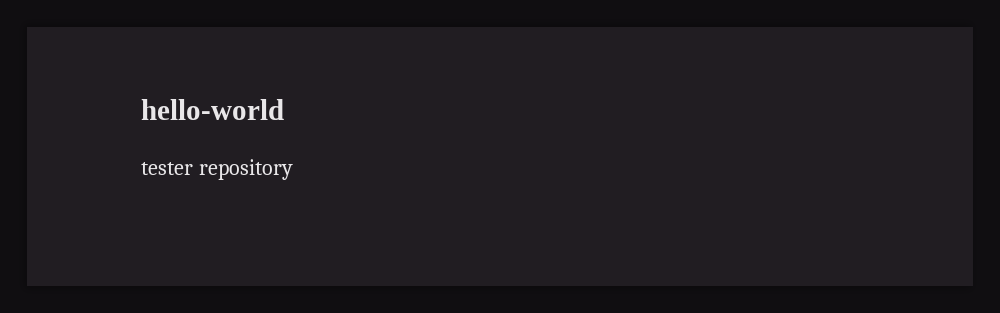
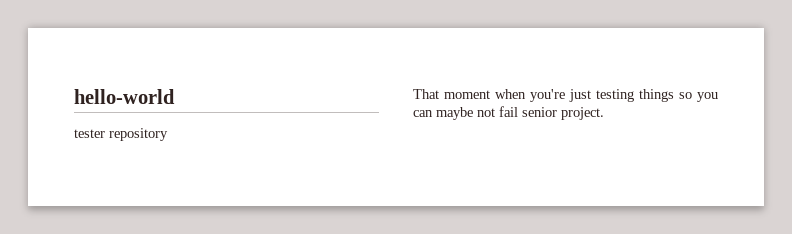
(293, 169) none -> [413,89,718,102] [413,106,604,120] // That moment when you're just testing things so you can maybe not fail senior project.

